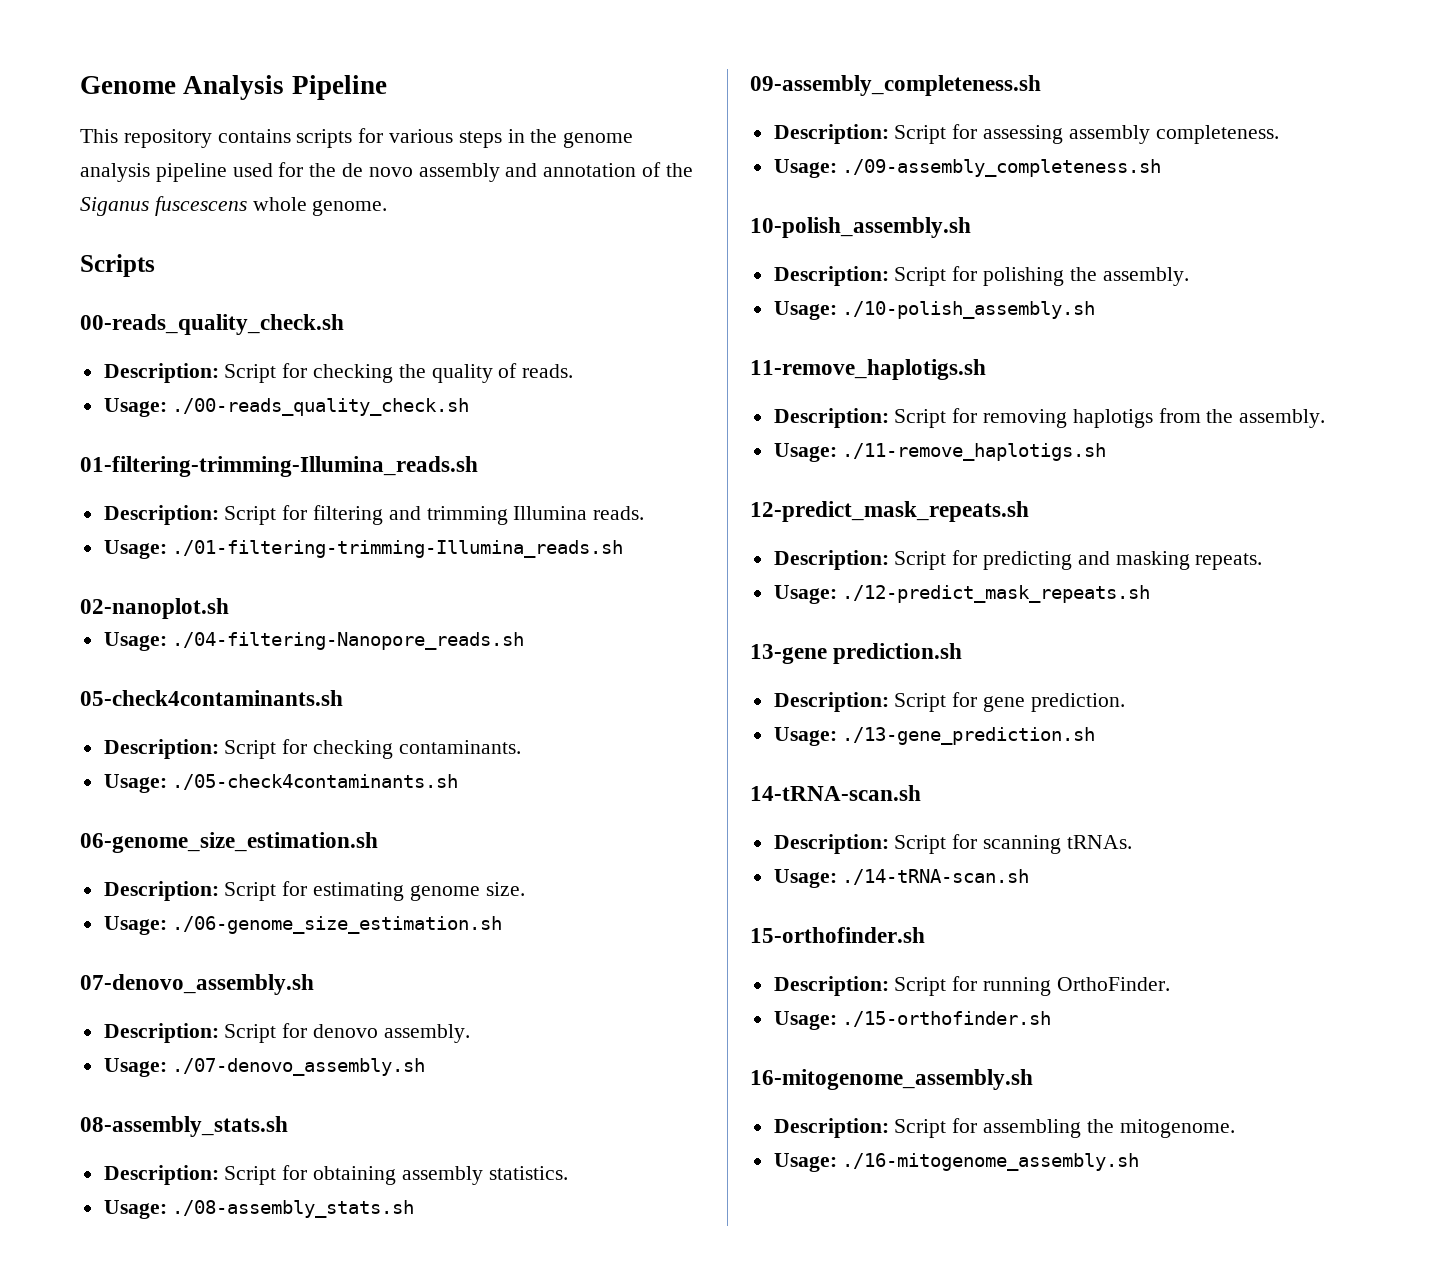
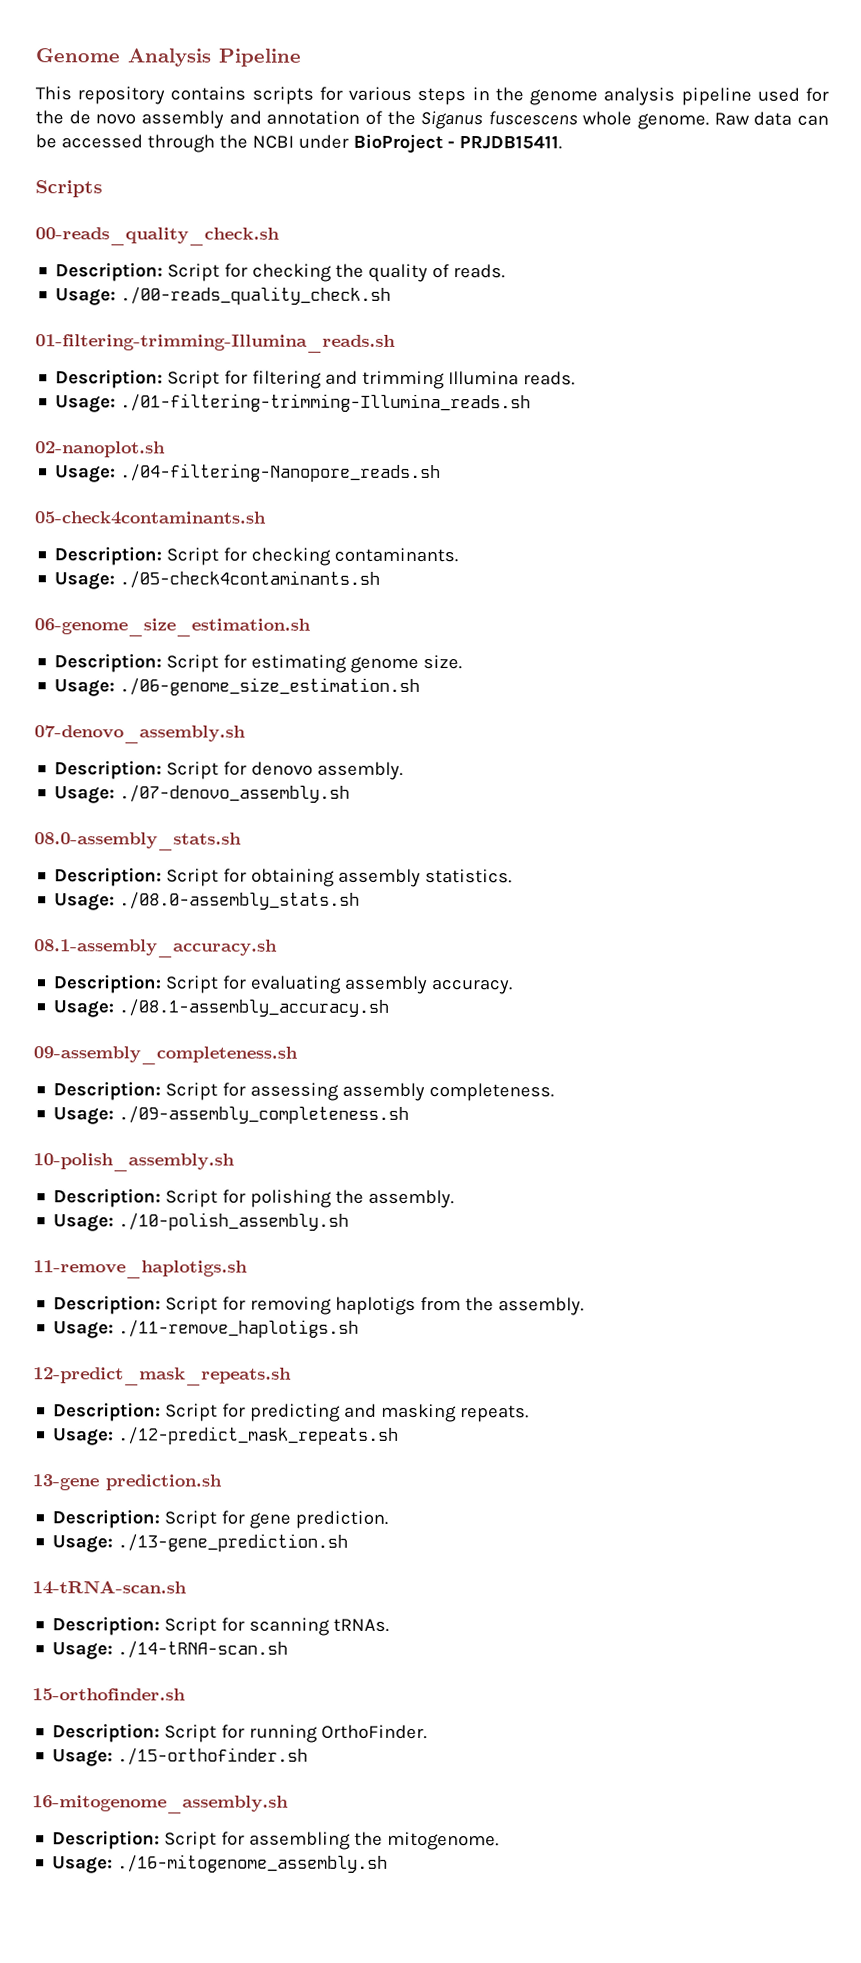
(388, 208) none -> [713,111,829,126] [35,133,562,154] Raw data can be accessed through the NCBI under BioProject - PRJDB15411.
[80,1116,288,1137] 08-assembly_stats.sh -> [34,832,242,851] 08.0-assembly_stats.sh
[172,1200,415,1218] ./08-assembly_stats.sh -> [119,891,361,910] [34,939,278,958] [53,974,514,995] [53,998,390,1018] ./08.0-assembly_stats.sh // 08.1-assembly_accuracy.sh // Description: Script for evaluating assembly accuracy. // Usage: ./08.1-assembly_accuracy.sh

